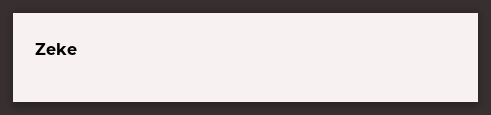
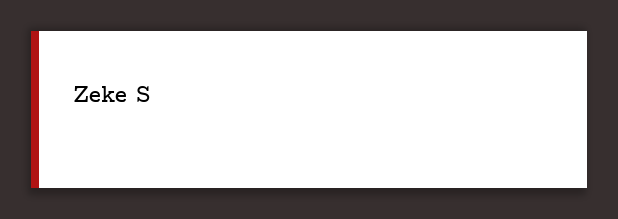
(77, 49) none -> [136,86,151,102] S

